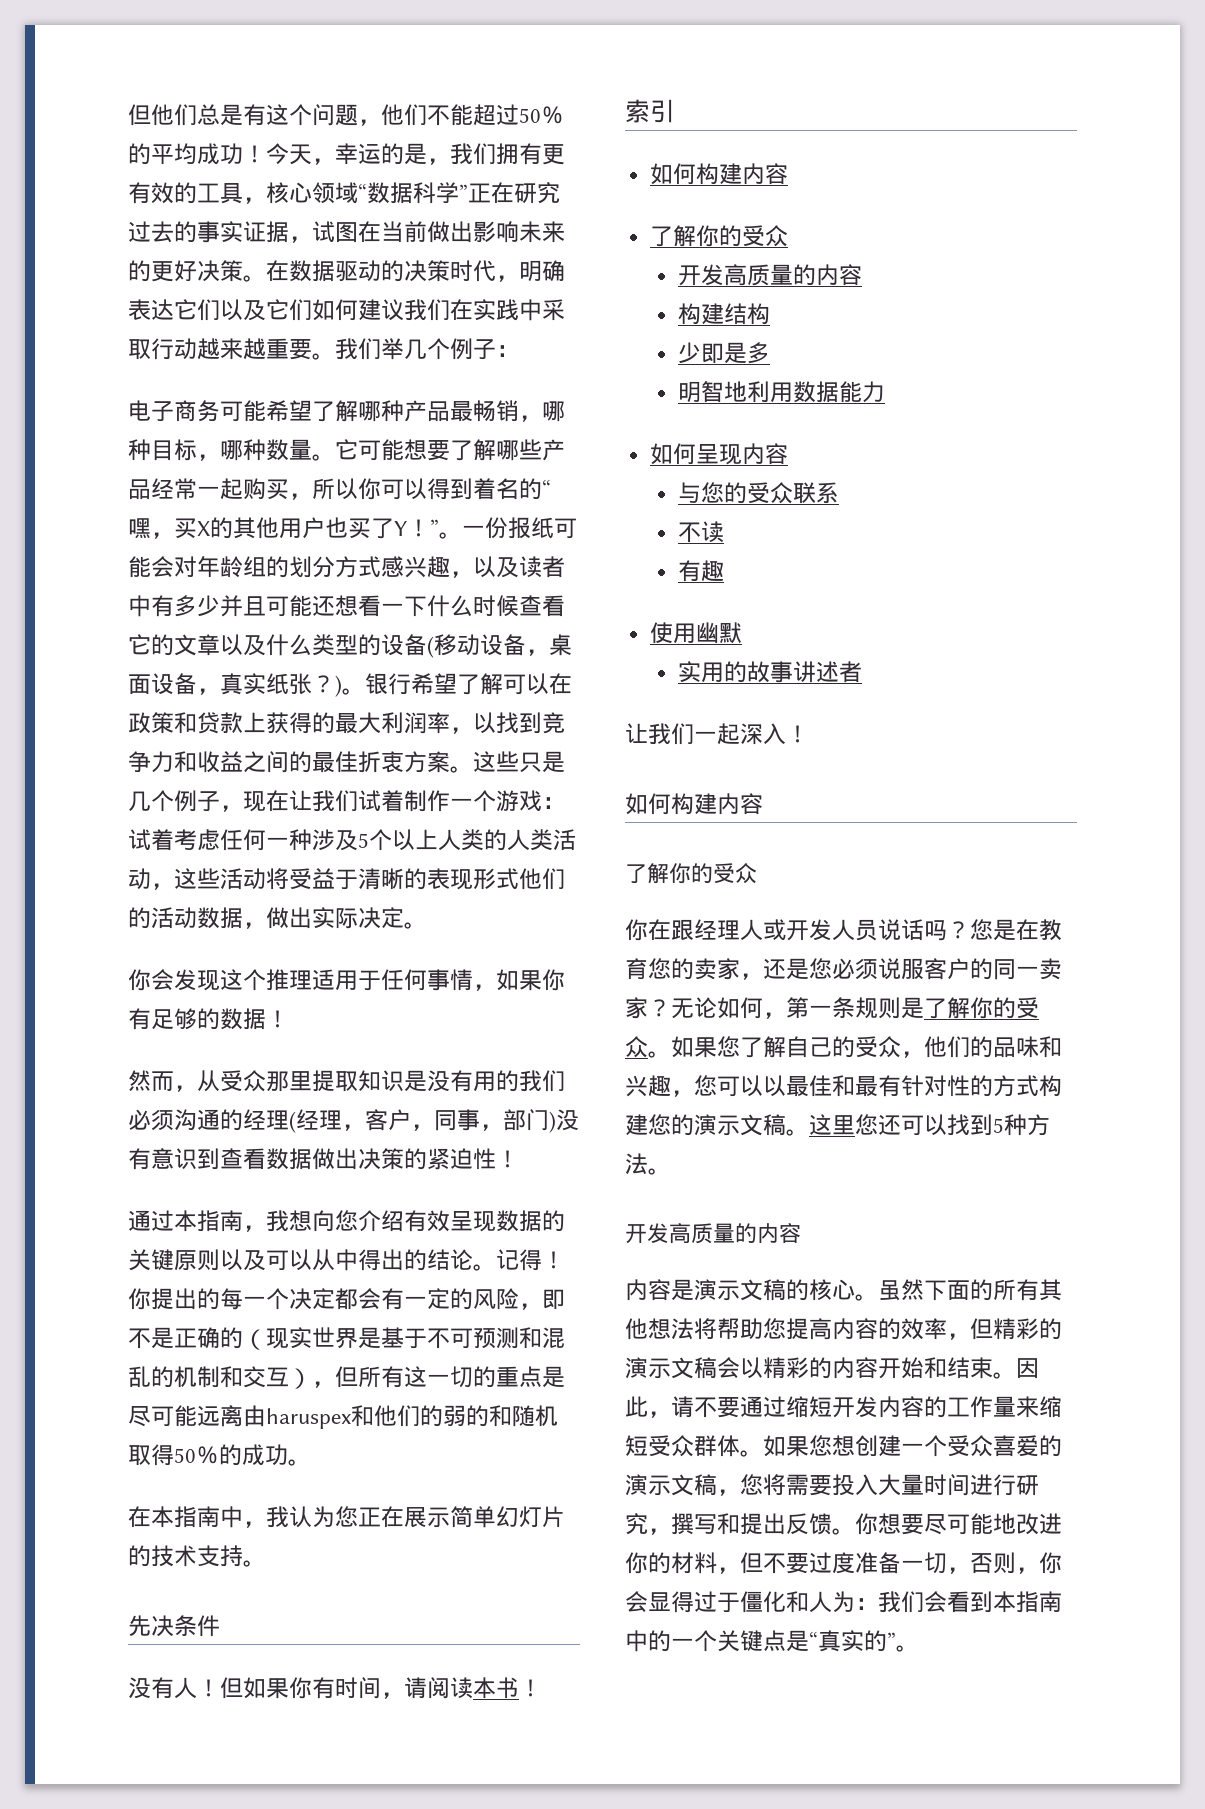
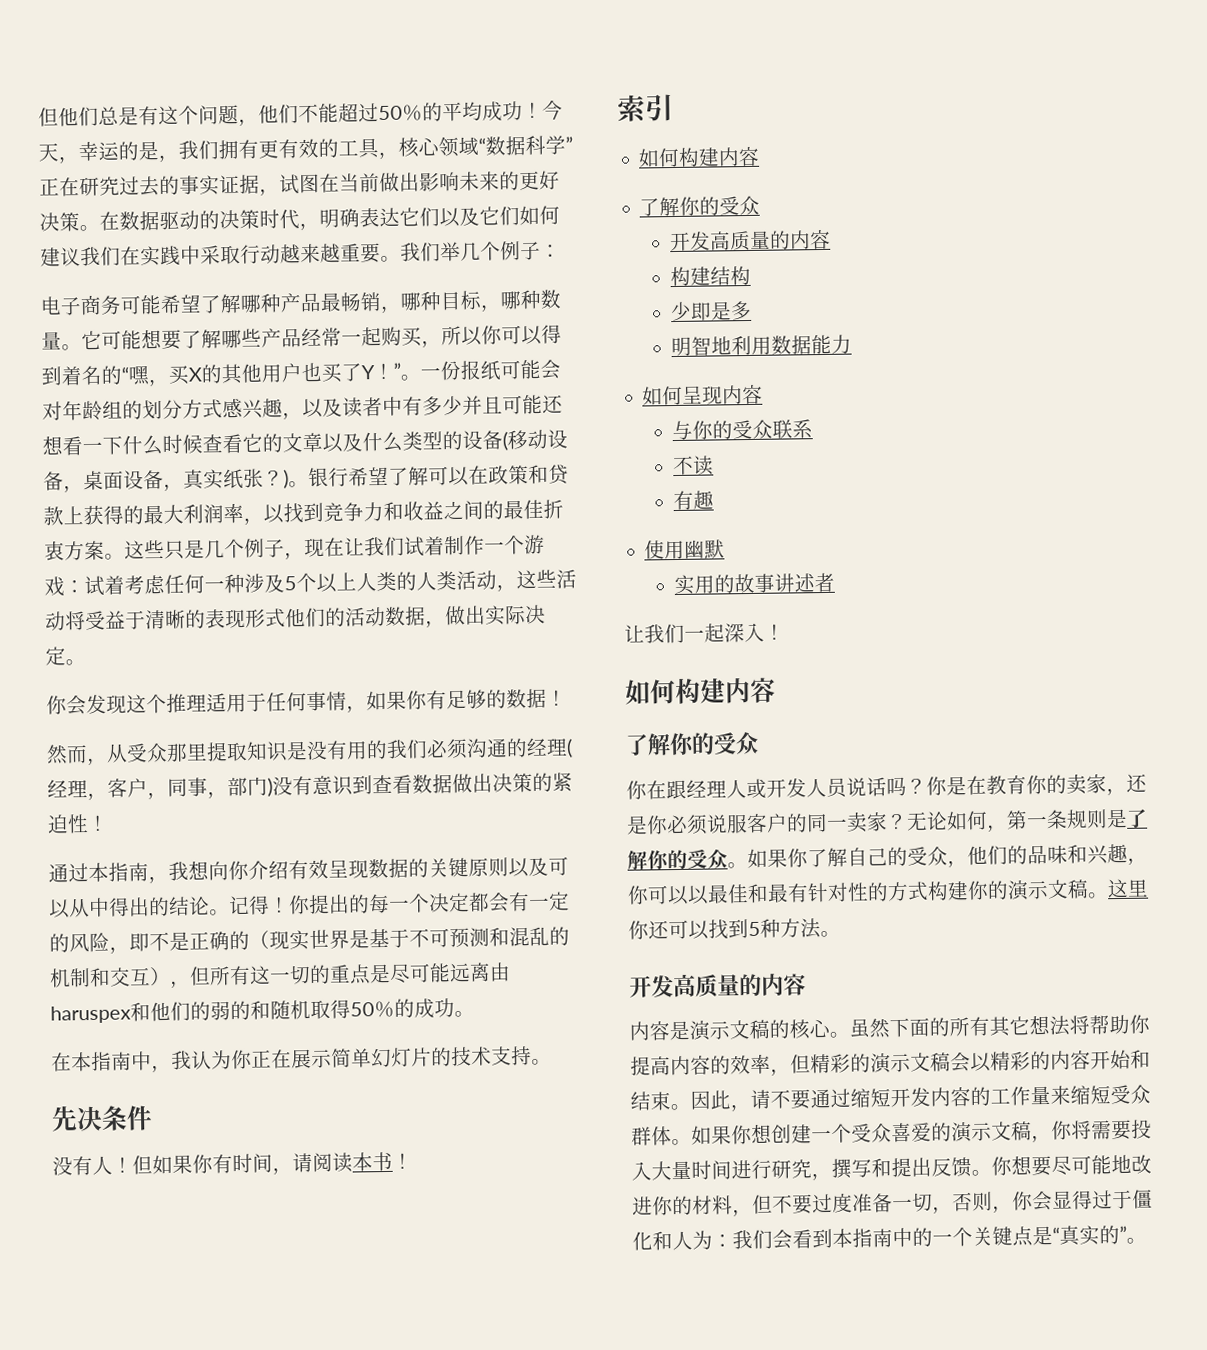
[335,1210,358,1231] 您 -> [228,860,249,881] 你
[335,1506,358,1527] 您 -> [231,1049,252,1070] 你
[701,482,725,503] 您 -> [691,420,713,440] 你
[970,919,993,940] 您 -> [926,776,947,796] 你
[648,958,671,979] 您 -> [1026,774,1047,795] 你
[809,958,832,979] 您 -> [646,815,668,835] 你
[717,1036,740,1057] 您 -> [787,848,808,868] 你
[694,1075,717,1096] 您 -> [627,885,649,905] 你
[648,1114,671,1135] 您 -> [967,880,989,901] 你
[855,1114,878,1135] 您 -> [628,920,649,940] 你
[625,1318,648,1340] 他 -> [1009,1016,1030,1036] 它
[763,1318,786,1339] 您 -> [1129,1014,1150,1034] 你
[809,1435,832,1456] 您 -> [731,1125,752,1145] 你
[740,1474,763,1495] 您 -> [1051,1120,1072,1140] 你

